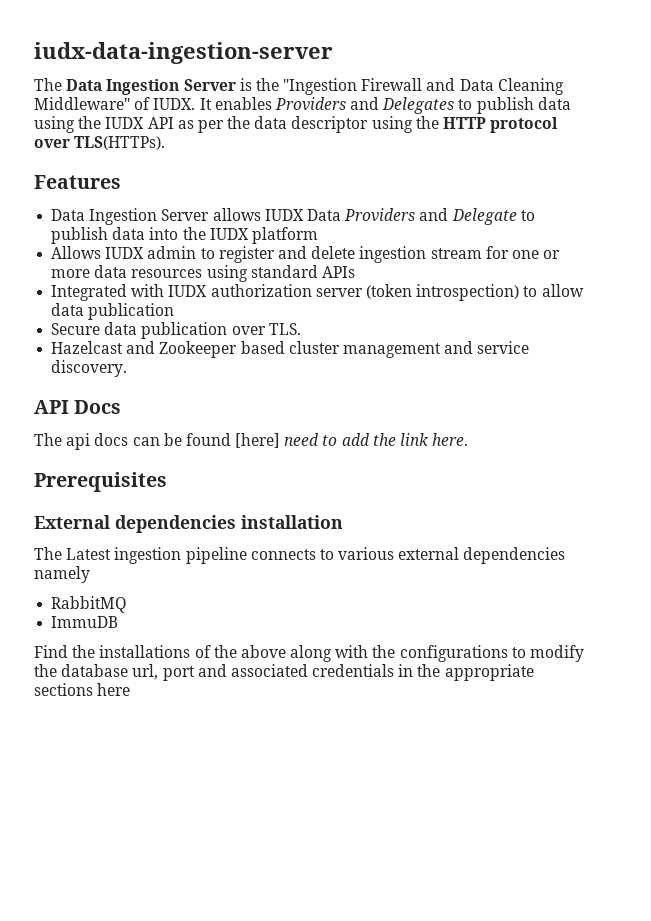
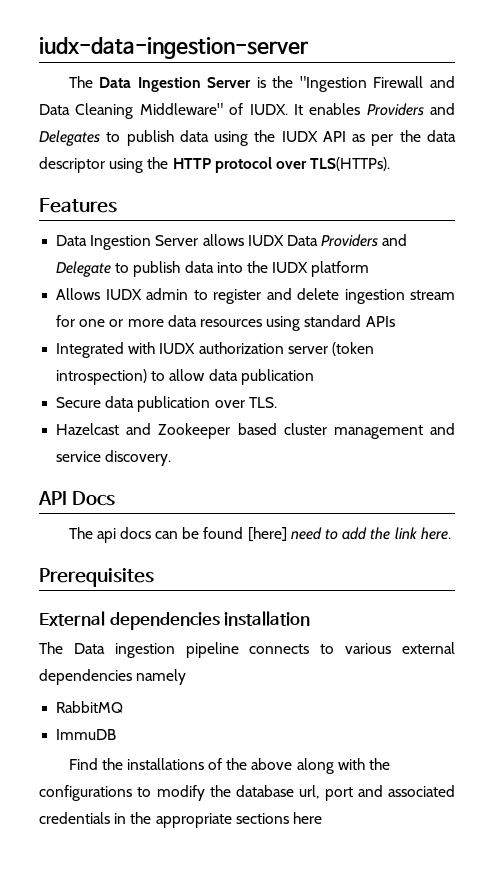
[66,548,112,560] Latest -> [73,643,105,654] Data

